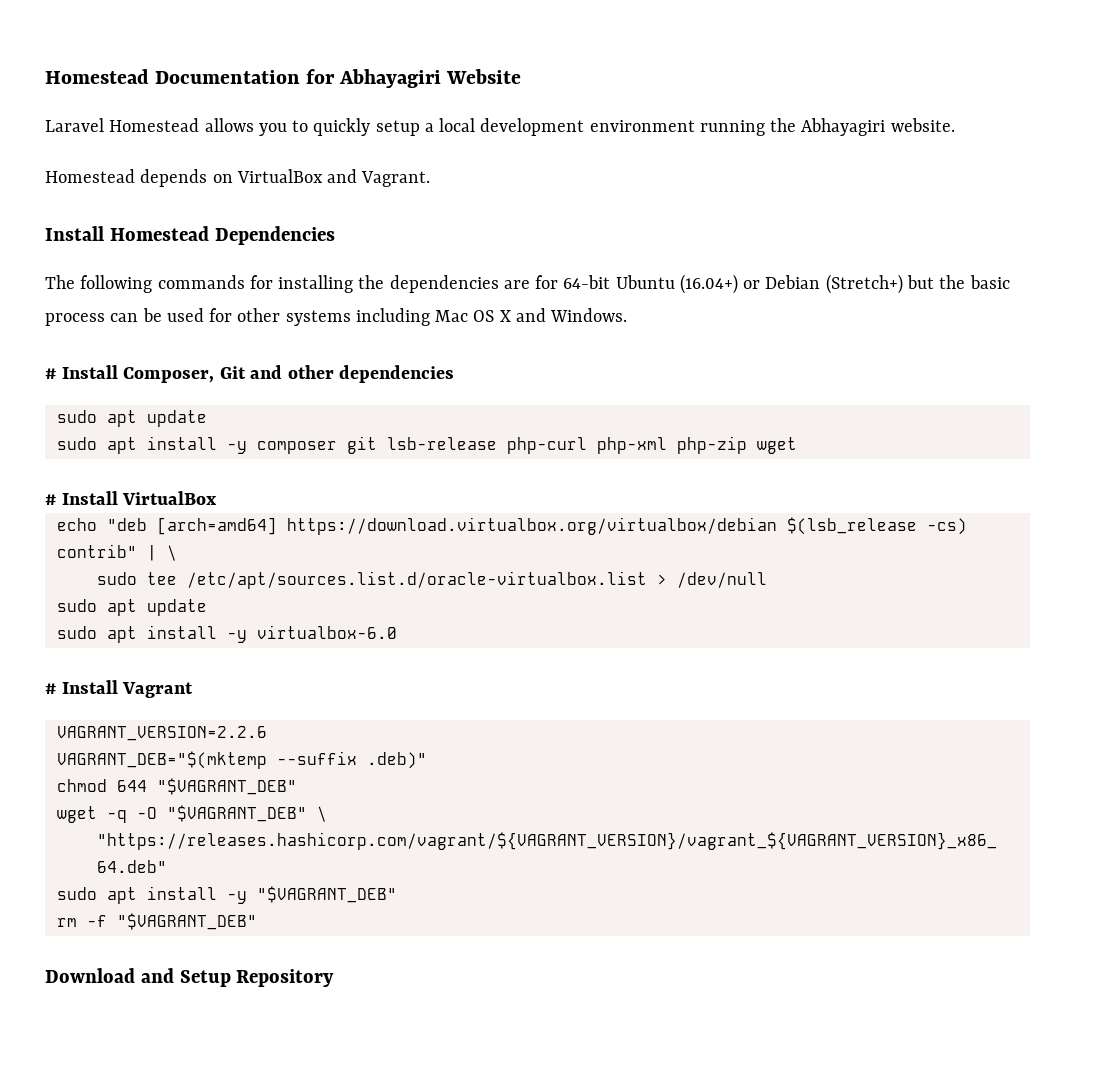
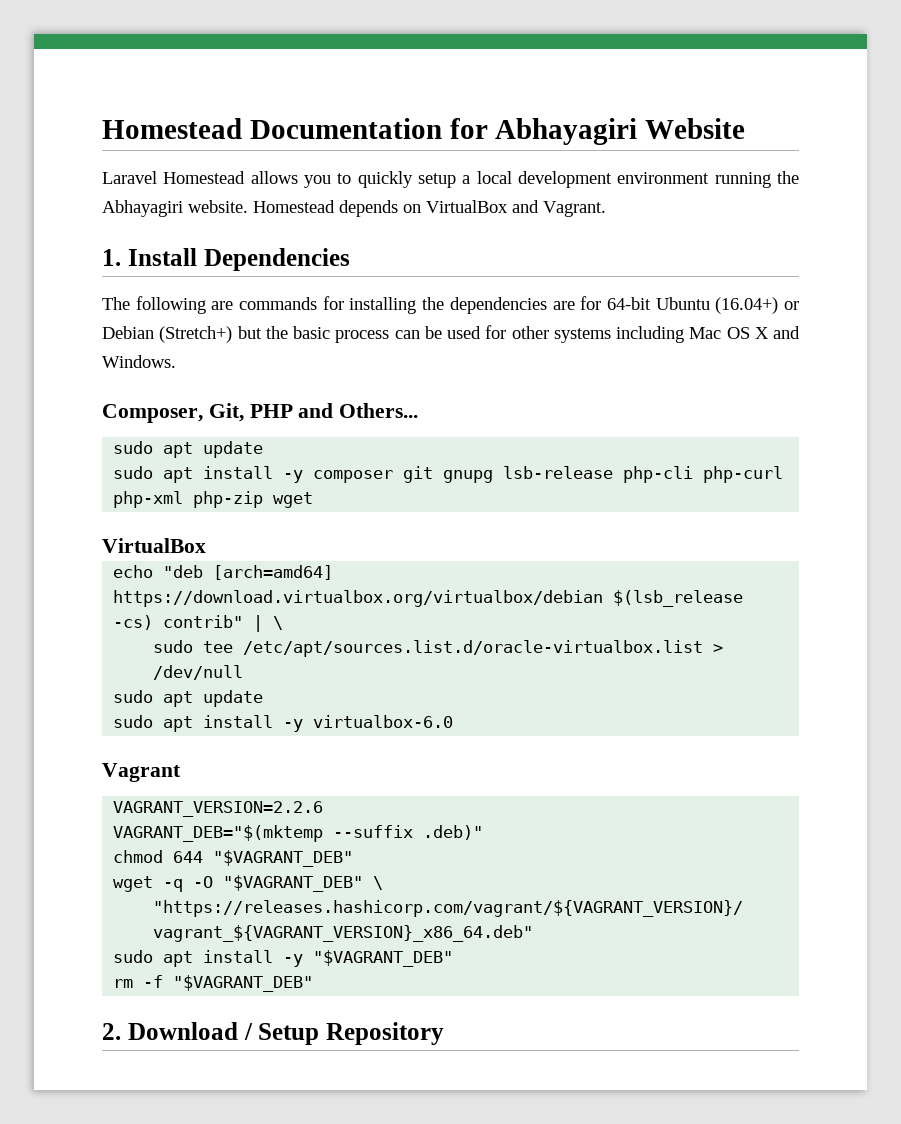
(955, 125) // -> (248, 206) none
[45,226,209,241] Install Homestead -> [102,248,197,266] 1. Install
(153, 284) none -> [211,301,234,310] are
[45,365,455,383] # Install Composer, Git and other dependencies -> [102,403,419,423] Composer, Git, PHP and Others...
[386,437,497,450] lsb-release -> [443,466,694,483] gnupg lsb-release php-cli
[45,491,118,505] # Install -> (314, 500) none
[45,680,118,694] # Install -> (454, 721) none
[45,968,174,983] Download and -> [102,1022,253,1040] 2. Download /

